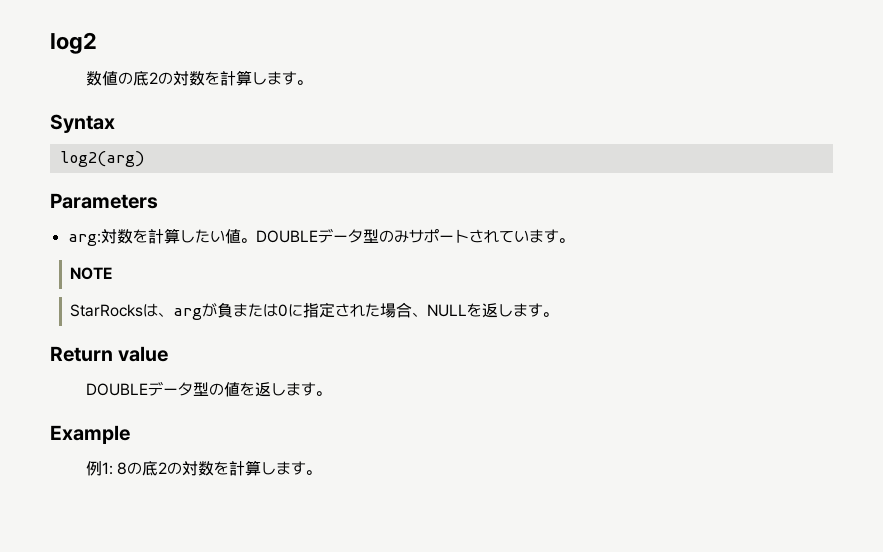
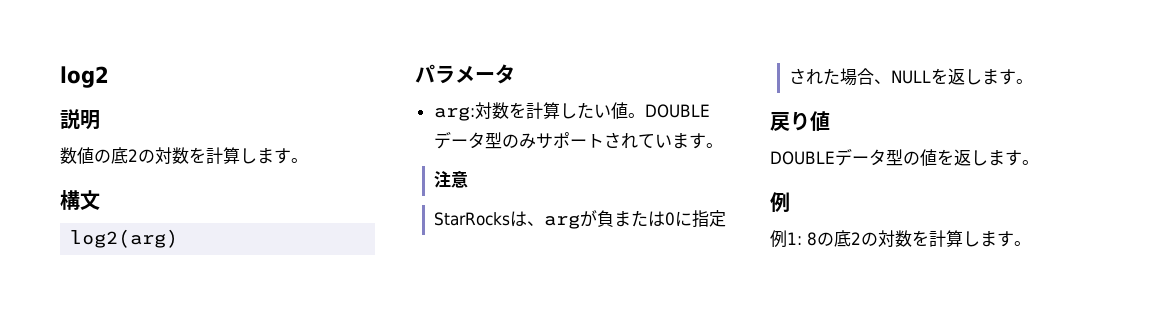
(97, 43) none -> [60,109,100,130] // 説明
[50,114,115,133] Syntax -> [60,190,100,210] 構文
[50,193,158,209] Parameters -> [415,64,515,84] パラメータ
[70,267,113,280] NOTE -> [434,171,469,188] 注意
[50,346,169,362] Return value -> [770,111,830,131] 戻り値
[50,425,130,444] Example -> [770,192,790,212] 例

